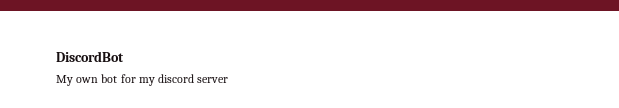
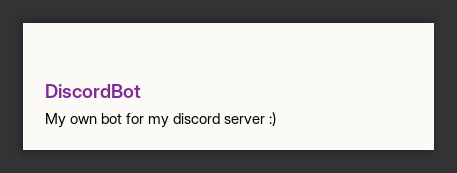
(229, 80) none -> [269,112,277,126] :)

